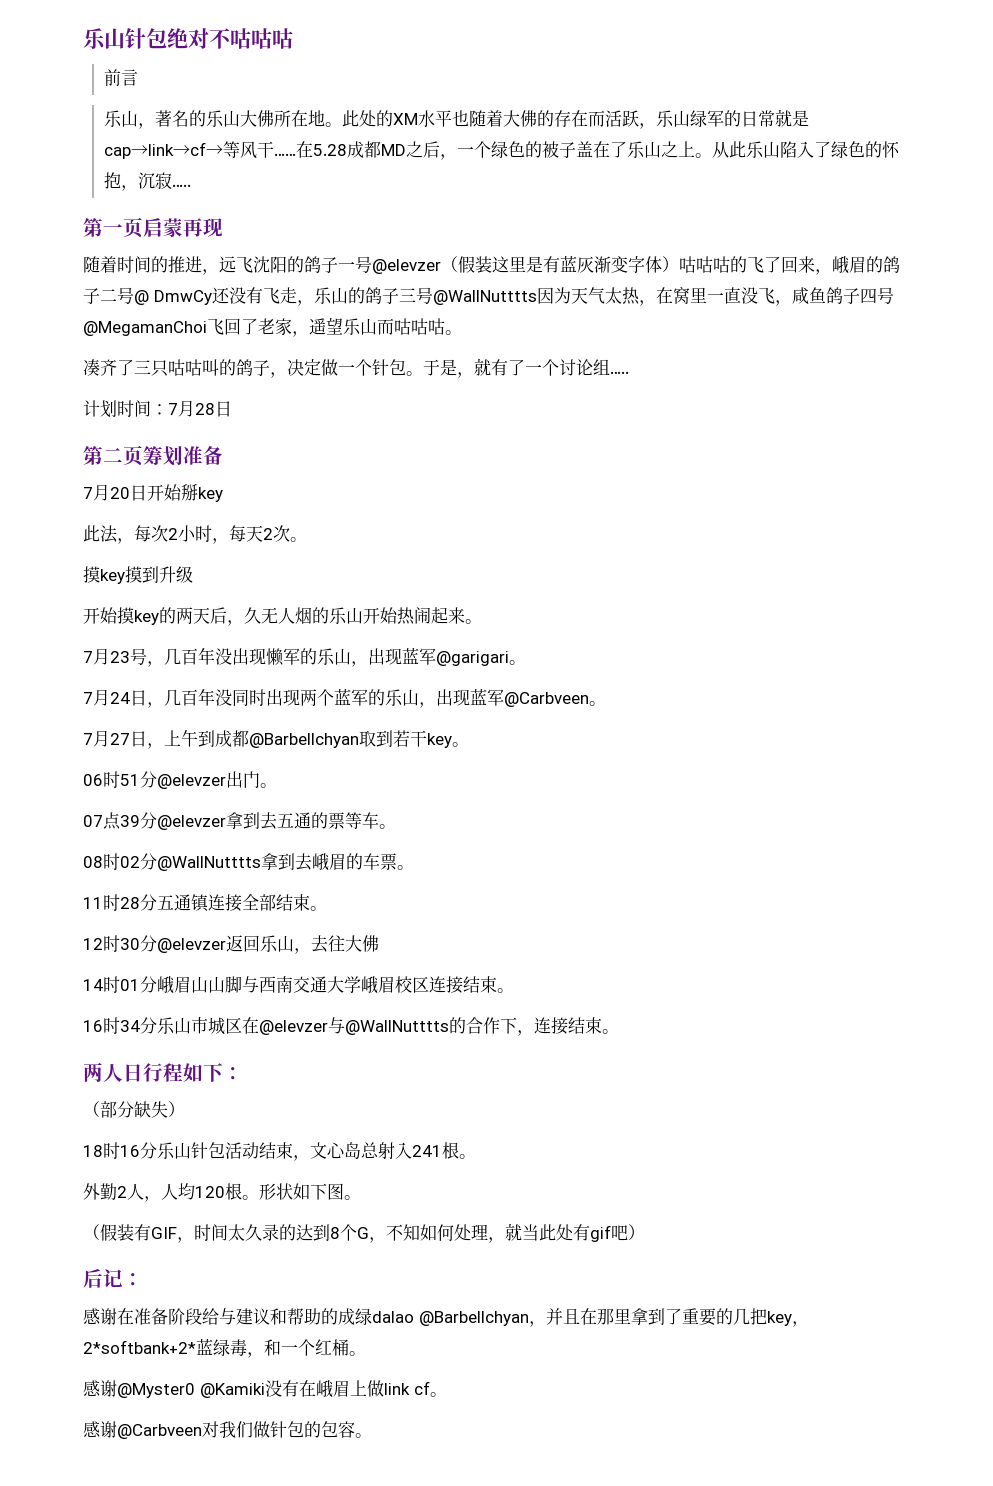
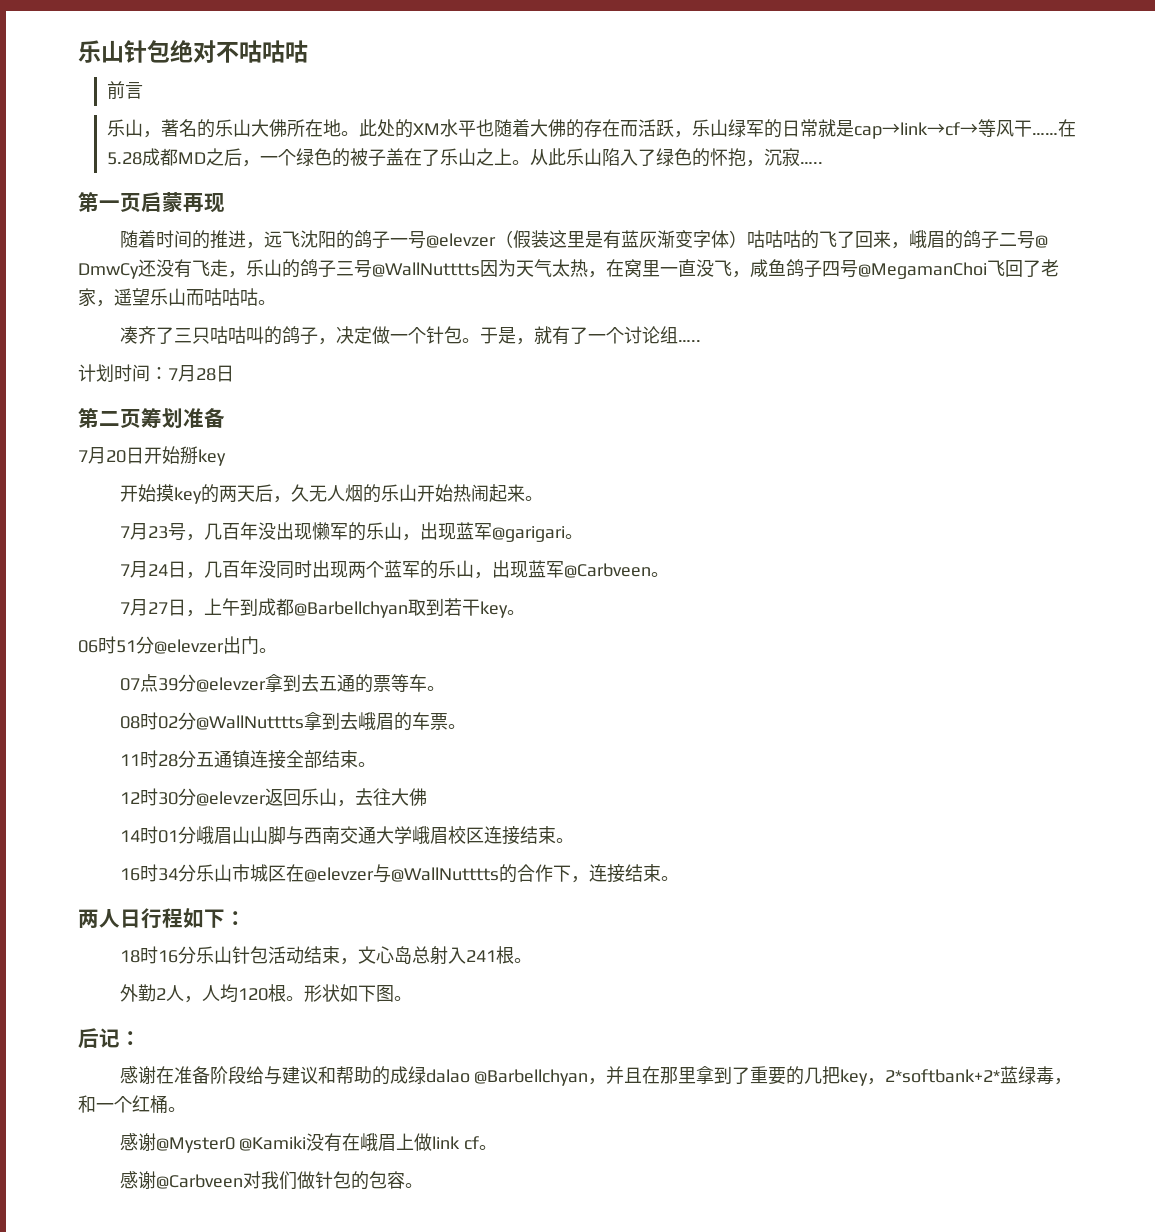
[83,525,307,544] [83,566,193,584] // 此法，每次2小时，每天2次。 // 摸key摸到升级 -> (226, 457) none
[83,1101,185,1118] // （部分缺失） -> (246, 918) none
[83,1223,645,1243] // （假装有GIF，时间太久录的达到8个G，不知如何处理，就当此处有gif吧） -> (412, 998) none

